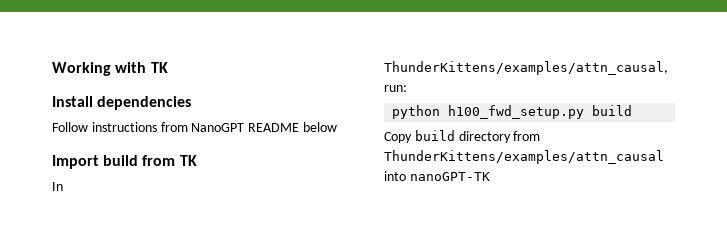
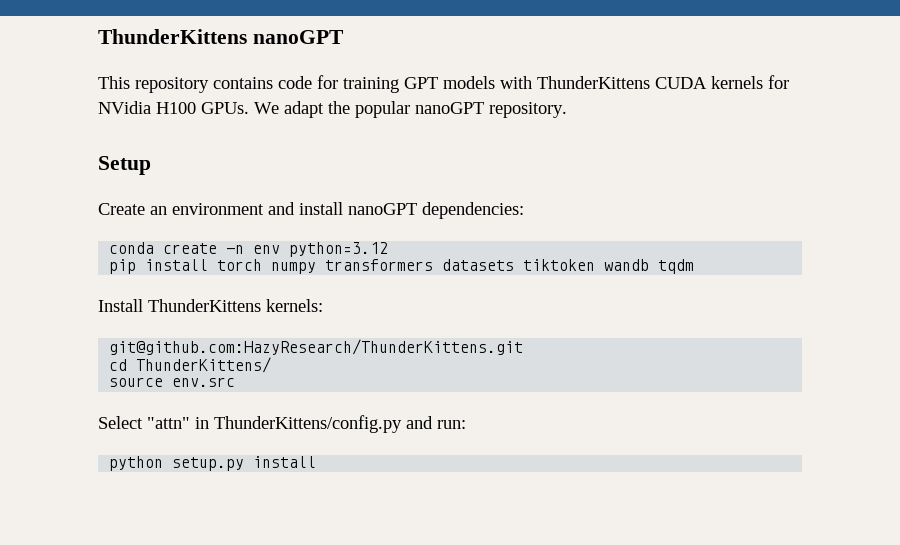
[52,62,168,76] [52,96,192,110] [52,122,337,132] [52,155,197,169] [52,182,63,191] [384,61,668,75] [384,85,407,92] [392,105,633,119] [384,130,541,143] [384,150,664,164] [384,171,490,181] Working with TK // Install dependencies // Follow instructions from NanoGPT README below // Import build from TK // In ThunderKittens/examples/attn_causal, run: // python h100_fwd_setup.py build // Copy build directory from ThunderKittens/examples/attn_causal into nanoGPT-TK -> [98,29,344,44] [98,75,789,93] [98,101,567,118] [98,156,151,175] [98,202,524,219] [109,242,389,257] [109,259,695,274] [98,299,323,312] [109,339,524,355] [109,357,272,373] [109,377,236,387] [98,415,466,433] [109,456,317,471] ThunderKittens nanoGPT // This repository contains code for training GPT models with ThunderKittens CUDA kernels for NVidia H100 GPUs. We adapt the popular nanoGPT repository. // Setup // Create an environment and install nanoGPT dependencies: // conda create -n env python=3.12 // pip install torch numpy transformers datasets tiktoken wandb tqdm // Install ThunderKittens kernels: // git@github.com:HazyResearch/ThunderKittens.git // cd ThunderKittens/ // source env.src // Select "attn" in ThunderKittens/config.py and run: // python setup.py install

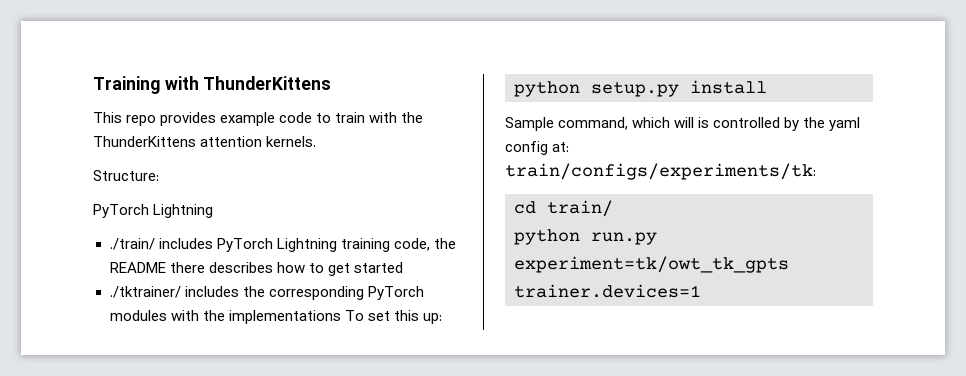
[98,29,344,44] ThunderKittens nanoGPT -> [93,76,332,94] Training with ThunderKittens
[135,75,789,93] [98,101,567,118] [98,156,151,175] [98,202,524,219] [109,242,389,257] [109,259,695,274] [98,299,323,312] [109,339,524,355] [109,357,272,373] [109,377,236,387] [98,415,466,433] [109,456,317,471] repository contains code for training GPT models with ThunderKittens CUDA kernels for NVidia H100 GPUs. We adapt the popular nanoGPT repository. // Setup // Create an environment and install nanoGPT dependencies: // conda create -n env python=3.12 // pip install torch numpy transformers datasets tiktoken wandb tqdm // Install ThunderKittens kernels: // git@github.com:HazyResearch/ThunderKittens.git // cd ThunderKittens/ // source env.src // Select "attn" in ThunderKittens/config.py and run: // python setup.py install -> [126,112,424,126] [93,136,317,147] [93,170,159,181] [93,204,214,218] [109,238,456,252] [109,262,403,276] [109,286,424,300] [109,310,442,324] [514,80,767,97] [505,117,861,131] [505,141,570,155] [505,163,816,180] [514,200,613,217] [514,229,657,245] [514,256,789,273] [514,284,701,298] repo provides example code to train with the ThunderKittens attention kernels. // Structure: // PyTorch Lightning // ./train/ includes PyTorch Lightning training code, the README there describes how to get started // ./tktrainer/ includes the corresponding PyTorch modules with the implementations To set this up: // python setup.py install // Sample command, which will is controlled by the yaml config at: train/configs/experiments/tk: // cd train/ // python run.py experiment=tk/owt_tk_gpts trainer.devices=1

